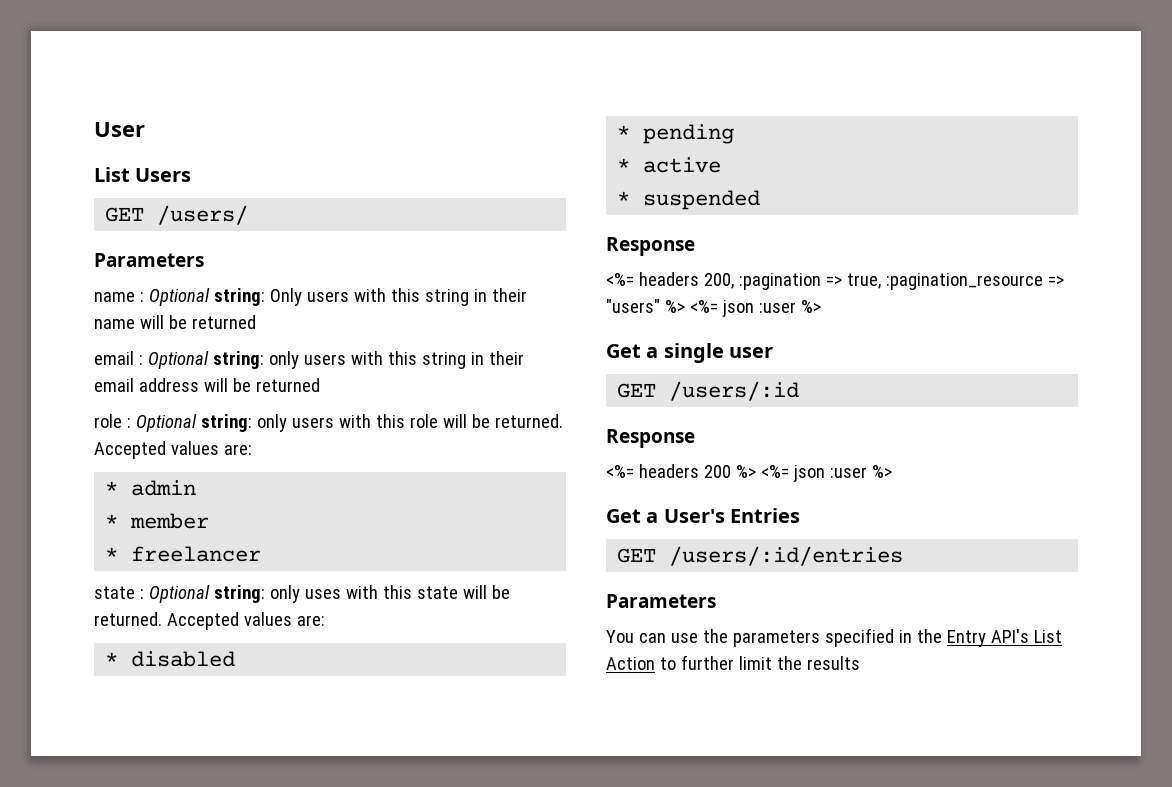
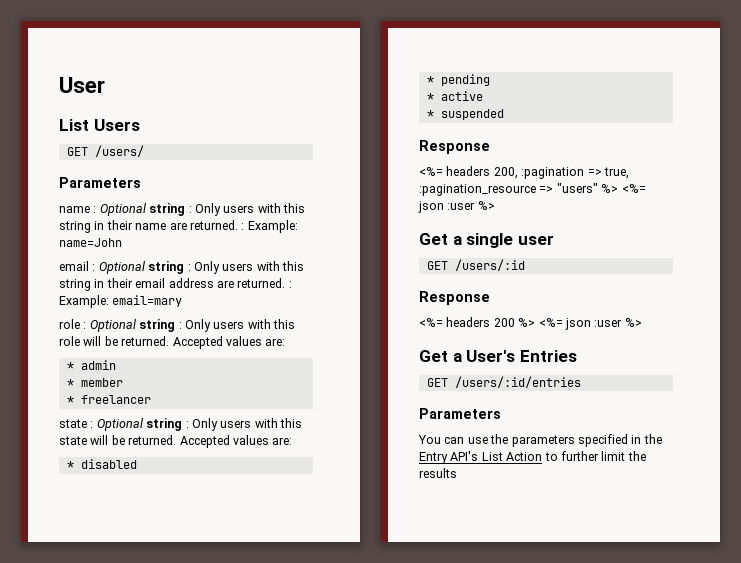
[213,288,265,306] string: -> [149,203,192,216] string :
[139,315,256,329] will be returned -> [169,220,298,233] [59,238,122,247] are returned. : Example: name=John
[212,351,299,369] string: only -> [148,261,220,274] string : Only
[203,378,320,392] will be returned -> [216,278,292,288] [59,295,183,308] are returned. : Example: email=mary
[200,414,287,432] string: only -> [139,319,211,332] string : Only
[213,585,341,603] string: only uses -> [146,418,252,431] string : Only users

